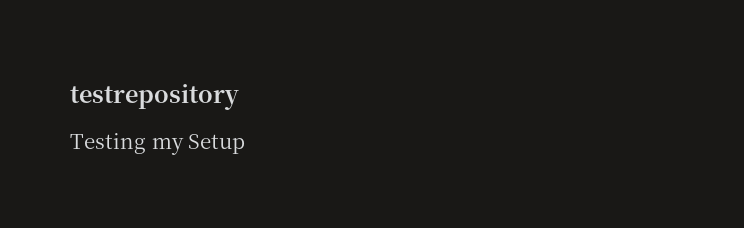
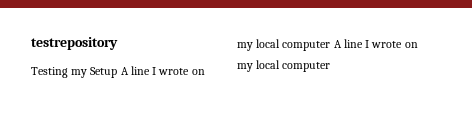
(246, 144) none -> [120,66,205,75] [237,39,418,51] [237,60,331,72] A line I wrote on my local computer A line I wrote on my local computer

